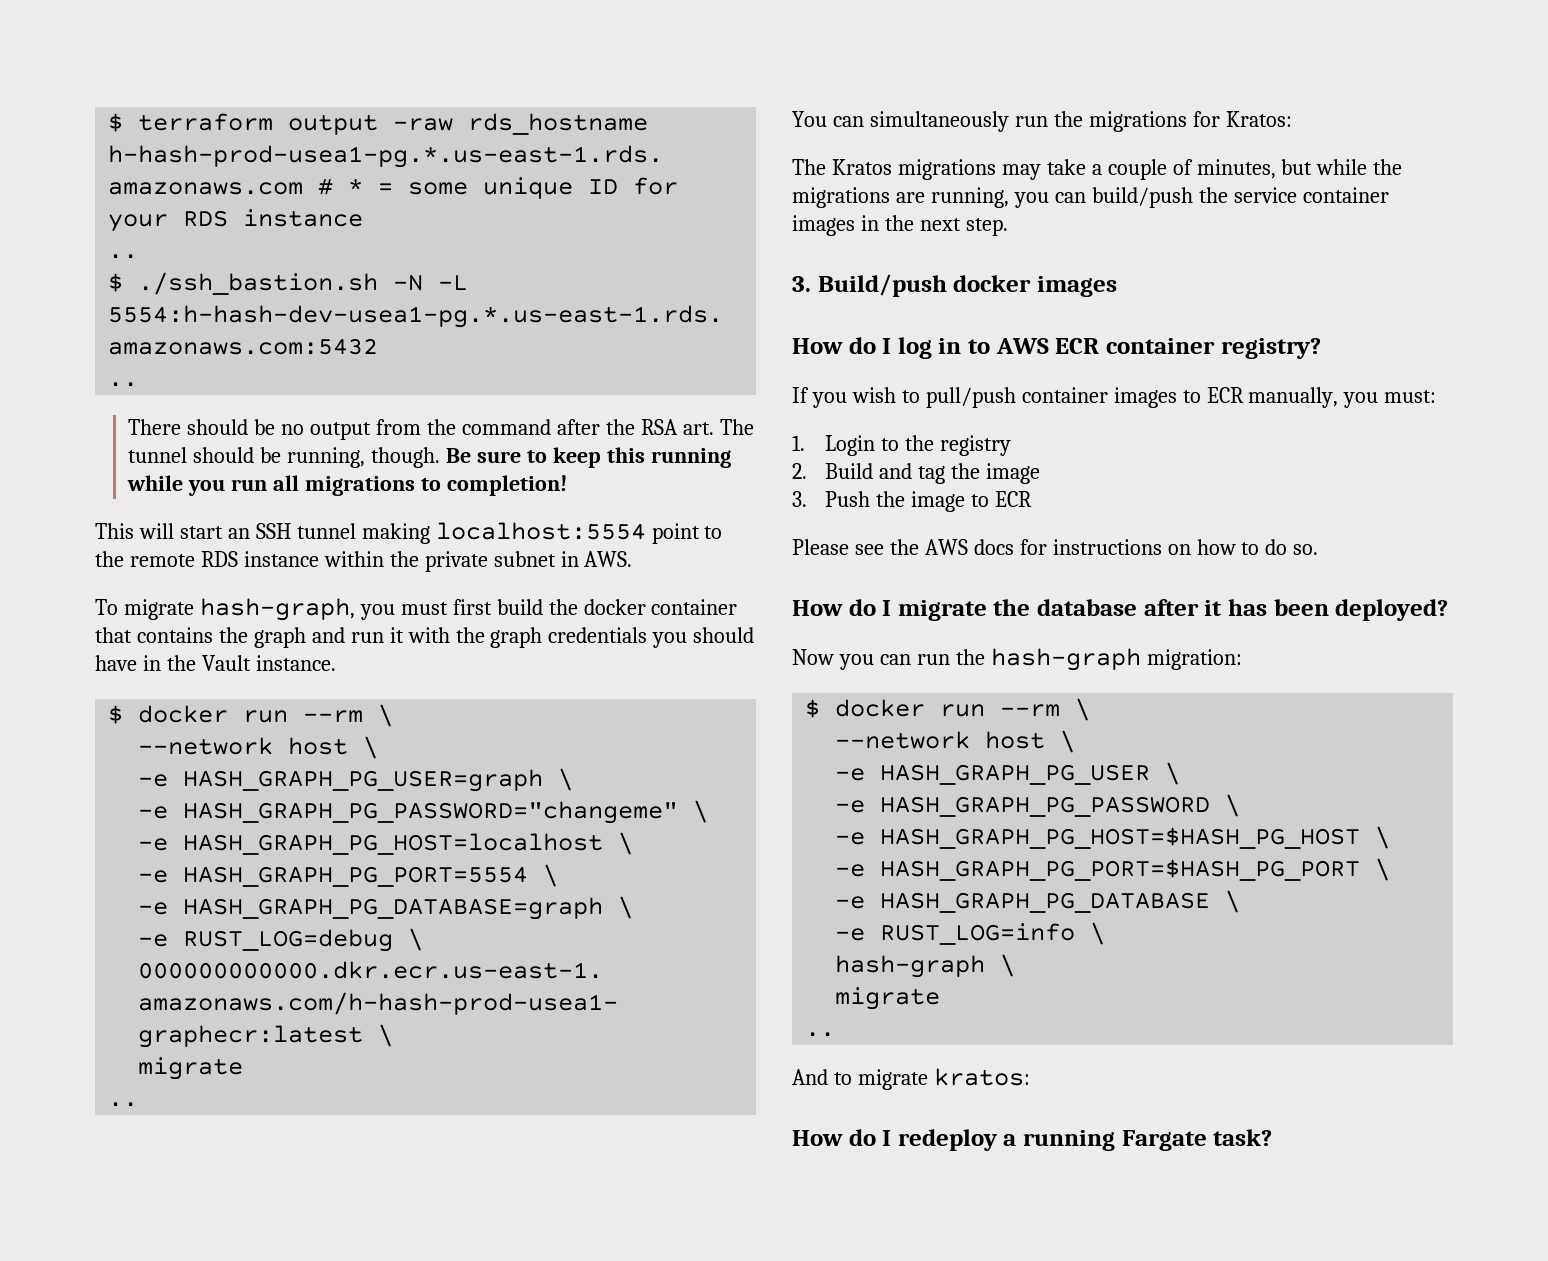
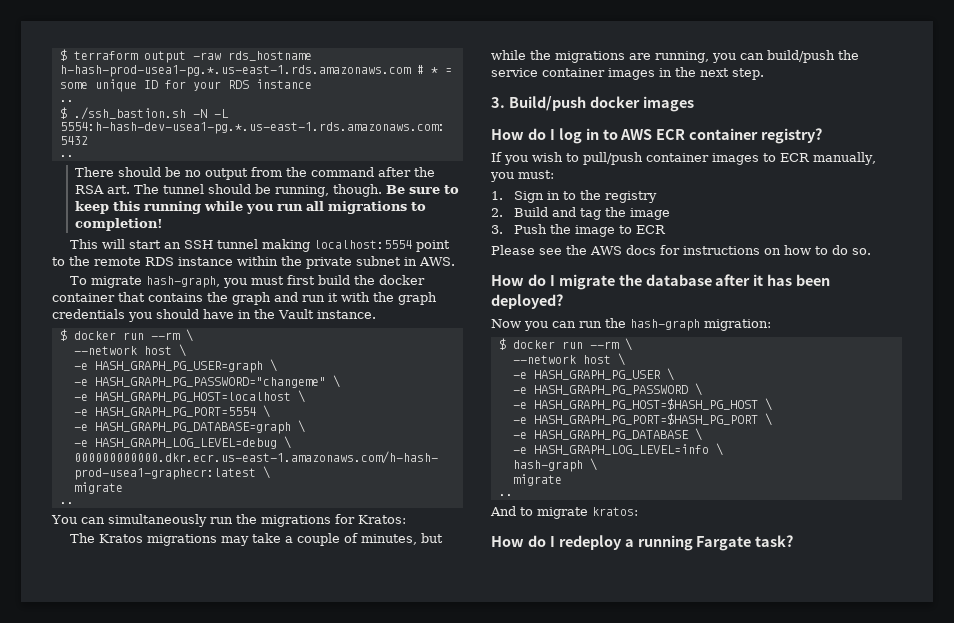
[183,929,394,952] RUST_LOG=debug -> [94,438,277,449] HASH_GRAPH_LOG_LEVEL=debug
[825,435,876,456] Login -> [513,191,560,203] Sign in
[880,923,1076,945] RUST_LOG=info -> [533,444,709,455] HASH_GRAPH_LOG_LEVEL=info

